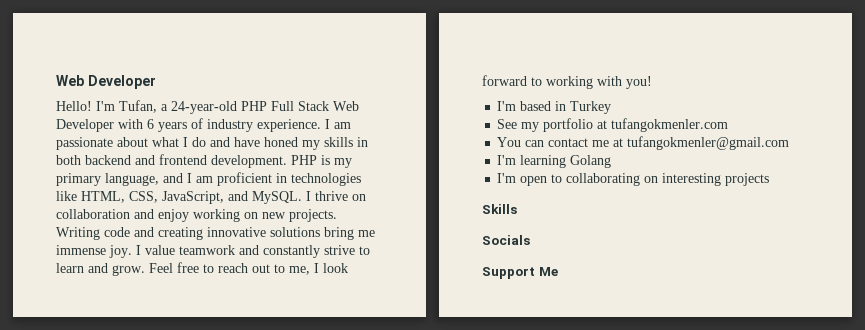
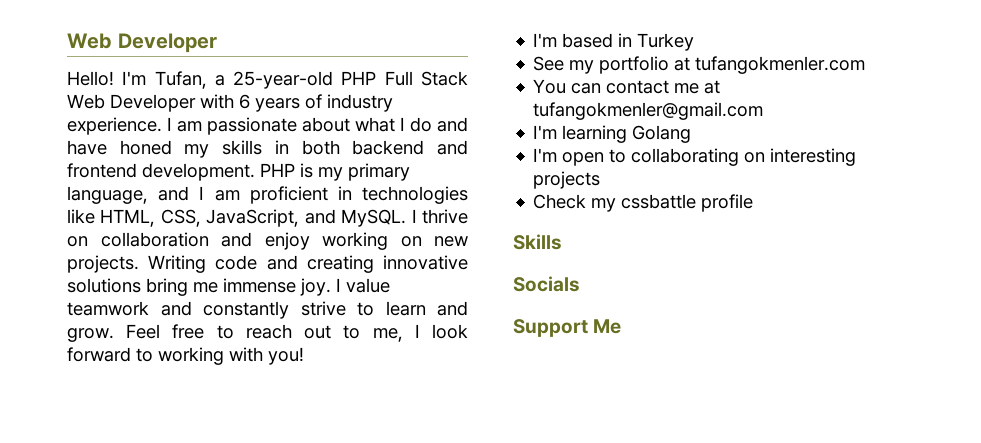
[171,101,237,114] 24-year-old -> [233,71,334,89] 25-year-old
(770, 179) none -> [533,194,754,212] // Check my cssbattle profile

